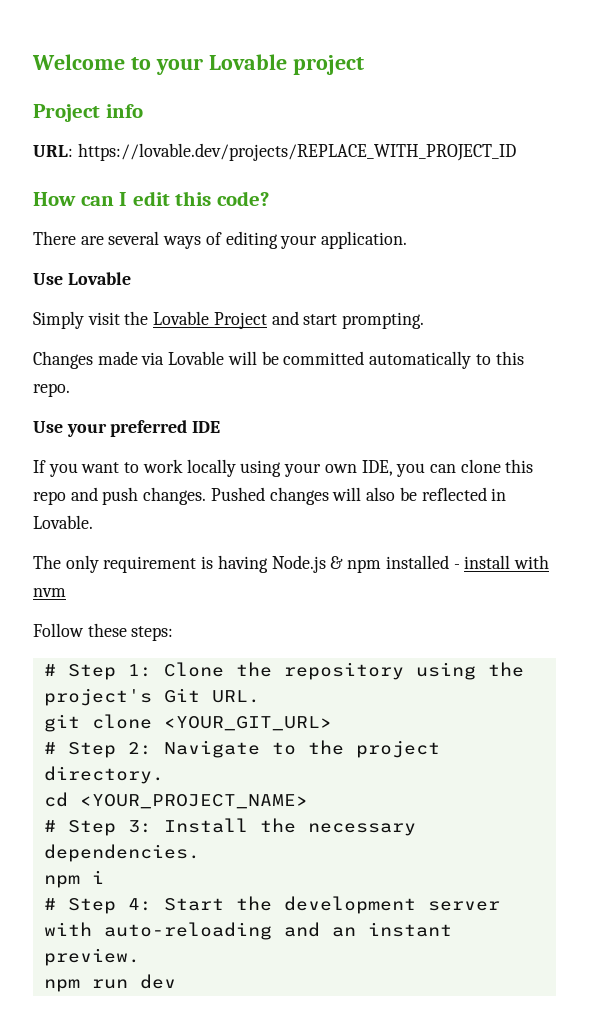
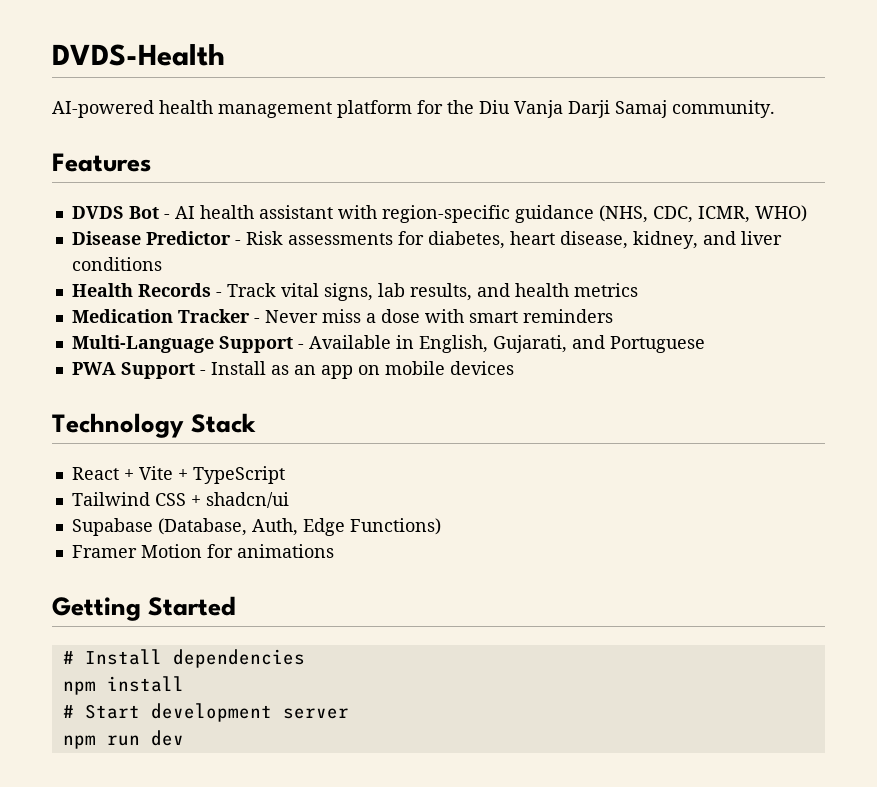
[32,54,364,75] [33,104,143,122] [33,143,516,161] [33,191,269,206] [33,231,408,249] [33,272,131,285] [33,311,425,329] [33,351,524,369] [33,383,70,397] [33,420,221,437] [33,459,534,477] [33,487,507,505] [33,515,93,529] [33,555,549,573] [33,588,66,597] [33,623,174,641] [43,662,524,680] [43,688,260,706] [43,714,332,732] [43,740,440,758] [43,766,164,784] [43,792,308,809] [43,818,416,836] [43,844,200,862] [43,870,104,888] [43,896,500,914] [43,922,452,940] [43,948,140,966] Welcome to your Lovable project // Project info // URL: https://lovable.dev/projects/REPLACE_WITH_PROJECT_ID // How can I edit this code? // There are several ways of editing your application. // Use Lovable // Simply visit the Lovable Project and start prompting. // Changes made via Lovable will be committed automatically to this repo. // Use your preferred IDE // If you want to work locally using your own IDE, you can clone this repo and push changes. Pushed changes will also be reflected in Lovable. // The only requirement is having Node.js & npm installed - install with nvm // Follow these steps: // # Step 1: Clone the repository using the project's Git URL. // git clone <YOUR_GIT_URL> // # Step 2: Navigate to the project directory. // cd <YOUR_PROJECT_NAME> // # Step 3: Install the necessary dependencies. // npm i // # Step 4: Start the development server with auto-reloading and an instant preview. -> [52,44,225,66] [52,100,775,118] [52,153,151,172] [71,205,807,223] [71,231,782,249] [71,257,162,271] [71,283,638,301] [71,309,613,323] [71,335,705,353] [71,361,514,379] [52,413,257,438] [71,466,285,484] [71,492,289,508] [71,518,441,536] [71,544,334,558] [52,596,237,621] [62,649,305,668] [62,676,184,695] [62,703,349,722] DVDS-Health // AI-powered health management platform for the Diu Vanja Darji Samaj community. // Features // DVDS Bot - AI health assistant with region-specific guidance (NHS, CDC, ICMR, WHO) // Disease Predictor - Risk assessments for diabetes, heart disease, kidney, and liver conditions // Health Records - Track vital signs, lab results, and health metrics // Medication Tracker - Never miss a dose with smart reminders // Multi-Language Support - Available in English, Gujarati, and Portuguese // PWA Support - Install as an app on mobile devices // Technology Stack // React + Vite + TypeScript // Tailwind CSS + shadcn/ui // Supabase (Database, Auth, Edge Functions) // Framer Motion for animations // Getting Started // # Install dependencies // npm install // # Start development server

